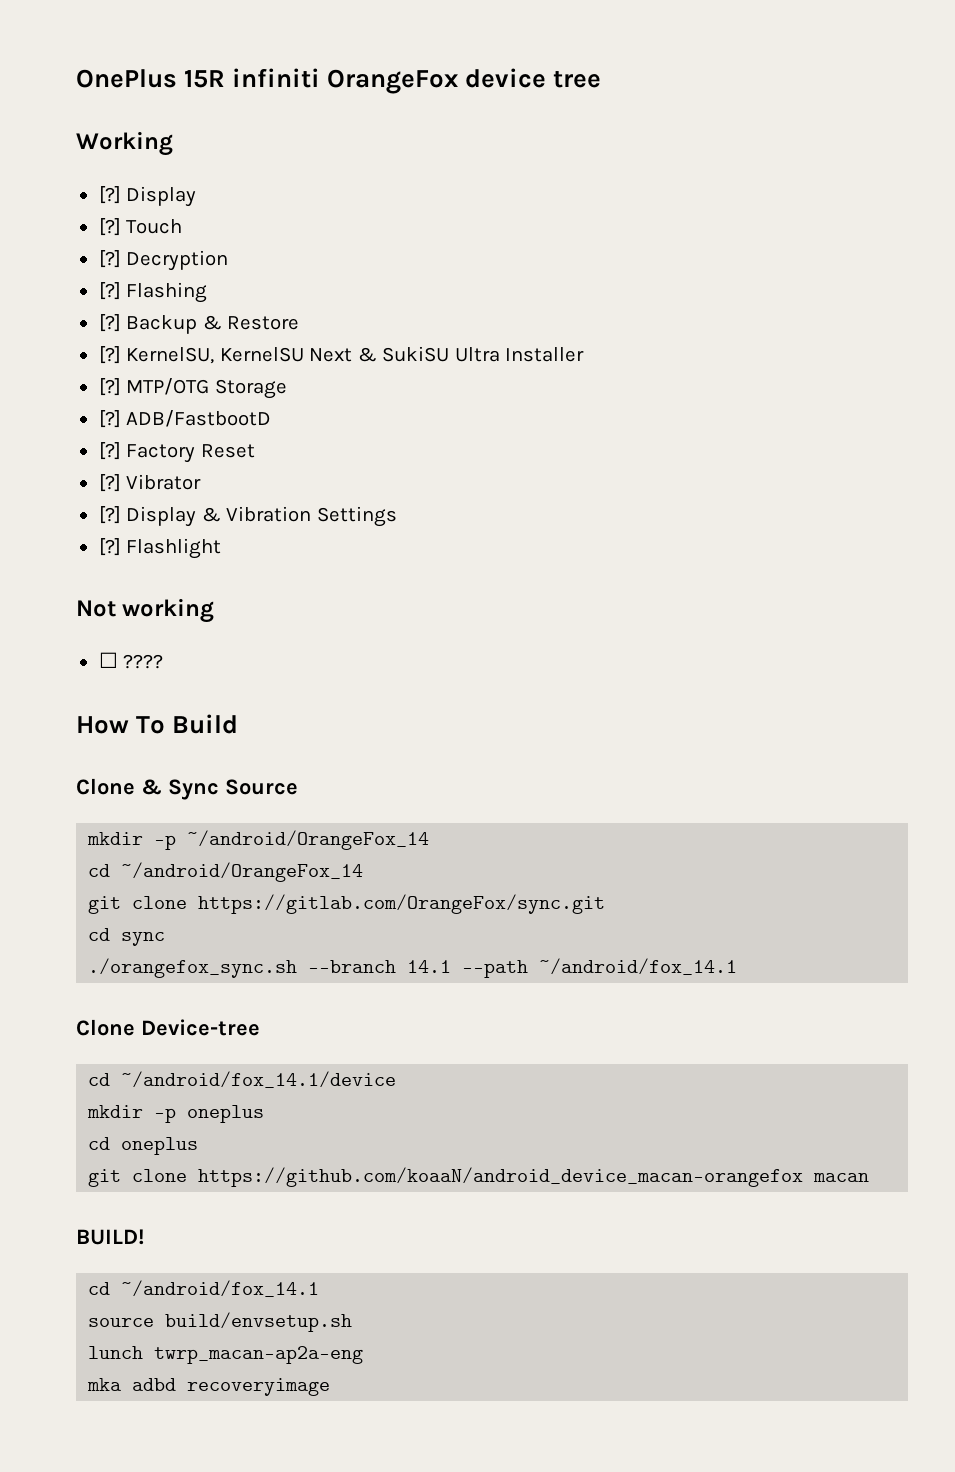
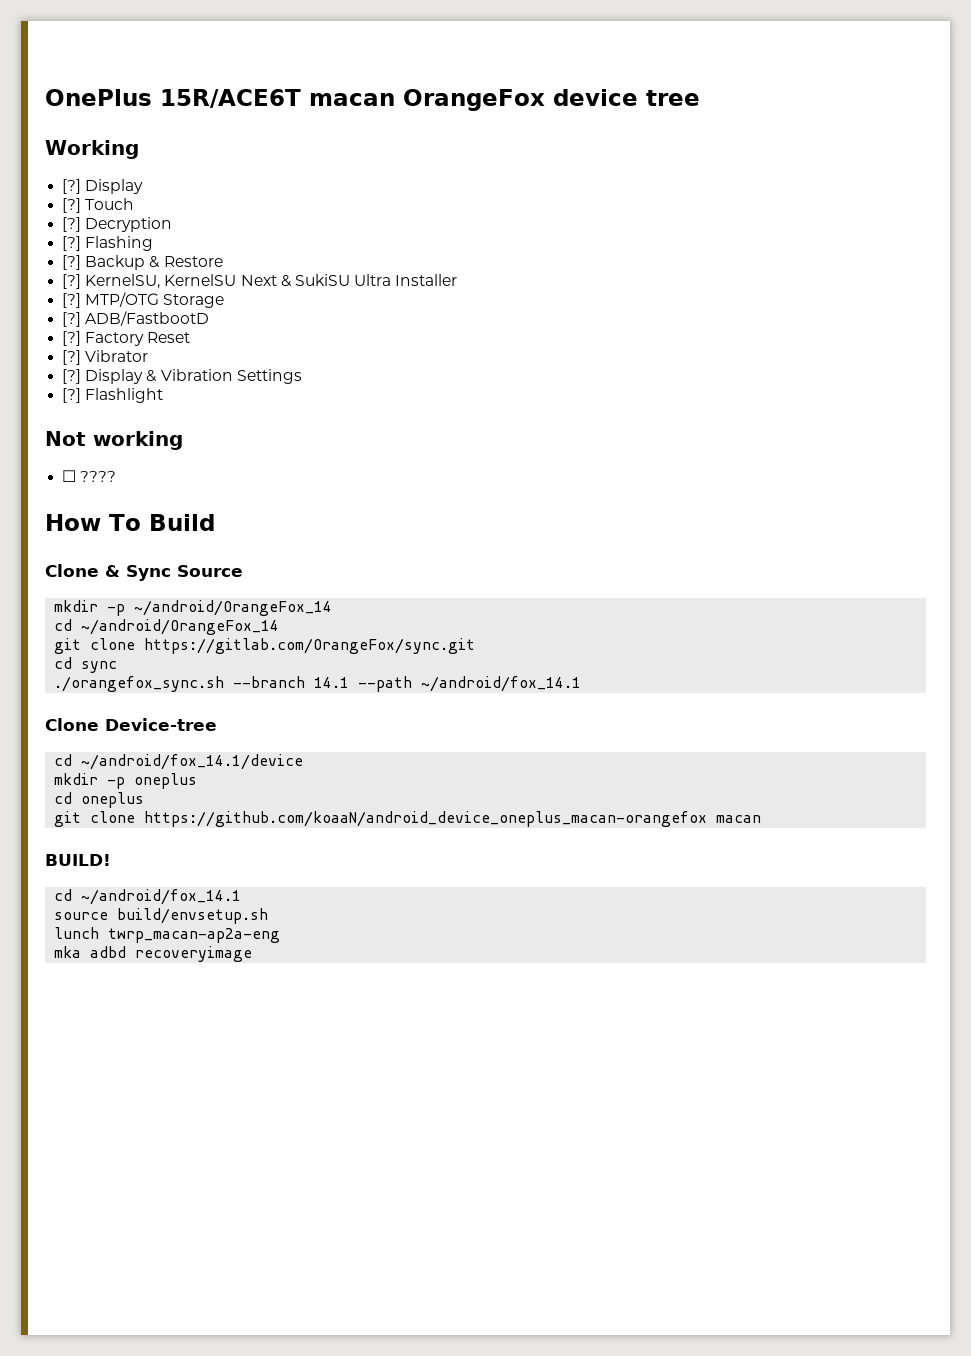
[184,68,321,88] 15R infiniti -> [160,89,395,108] 15R/ACE6T macan
[198,1167,804,1187] https://github.com/koaaN/android_device_macan-orangefox -> [144,811,708,827] https://github.com/koaaN/android_device_oneplus_macan-orangefox

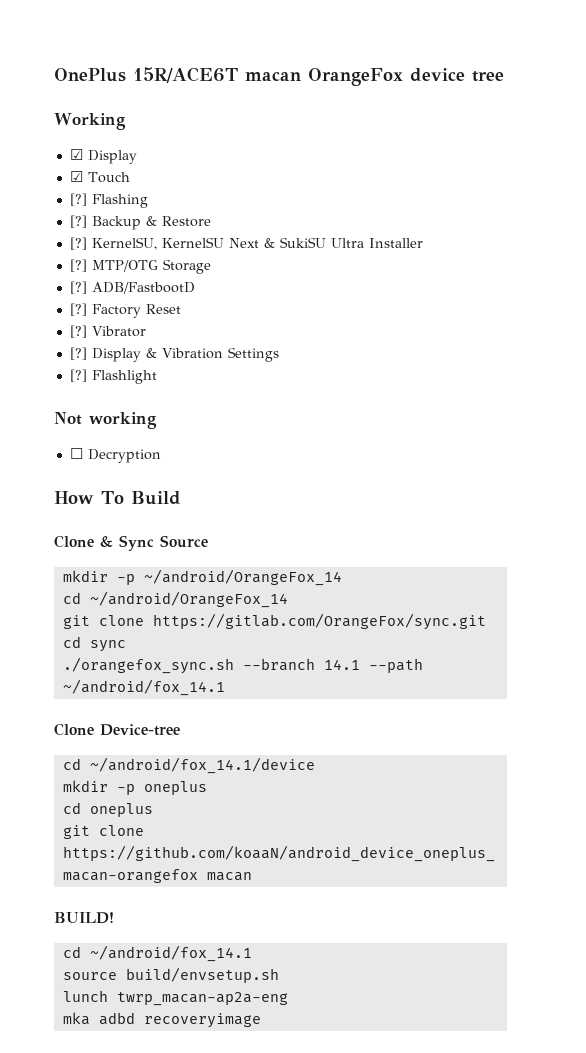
[62,179,82,194] [?] -> [69,149,83,160] ☑
[62,198,82,213] [?] -> [69,171,83,182] ☑
[62,217,173,232] // [?] Decryption -> (130, 177) none
[80,471,117,482] ???? -> [87,449,161,463] Decryption

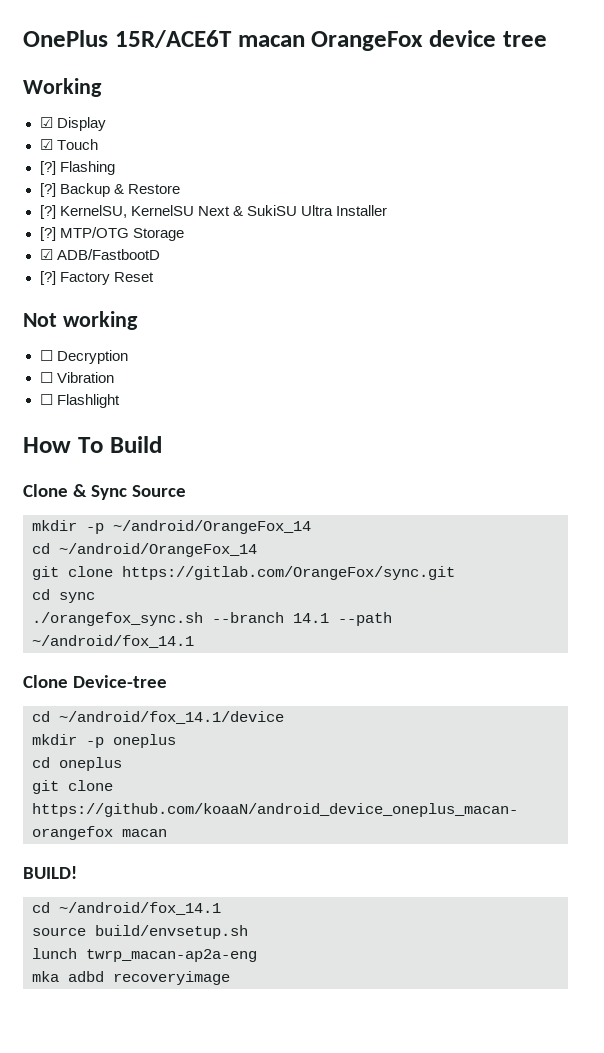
[69,281,87,294] [?] -> [39,249,53,260] ☑
[69,325,146,338] [69,347,279,362] [69,369,157,384] // [?] Vibrator // [?] Display & Vibration Settings // [?] Flashlight -> (154, 277) none
(161, 456) none -> [39,372,114,383] [39,394,120,408] // ☐ Vibration // ☐ Flashlight

